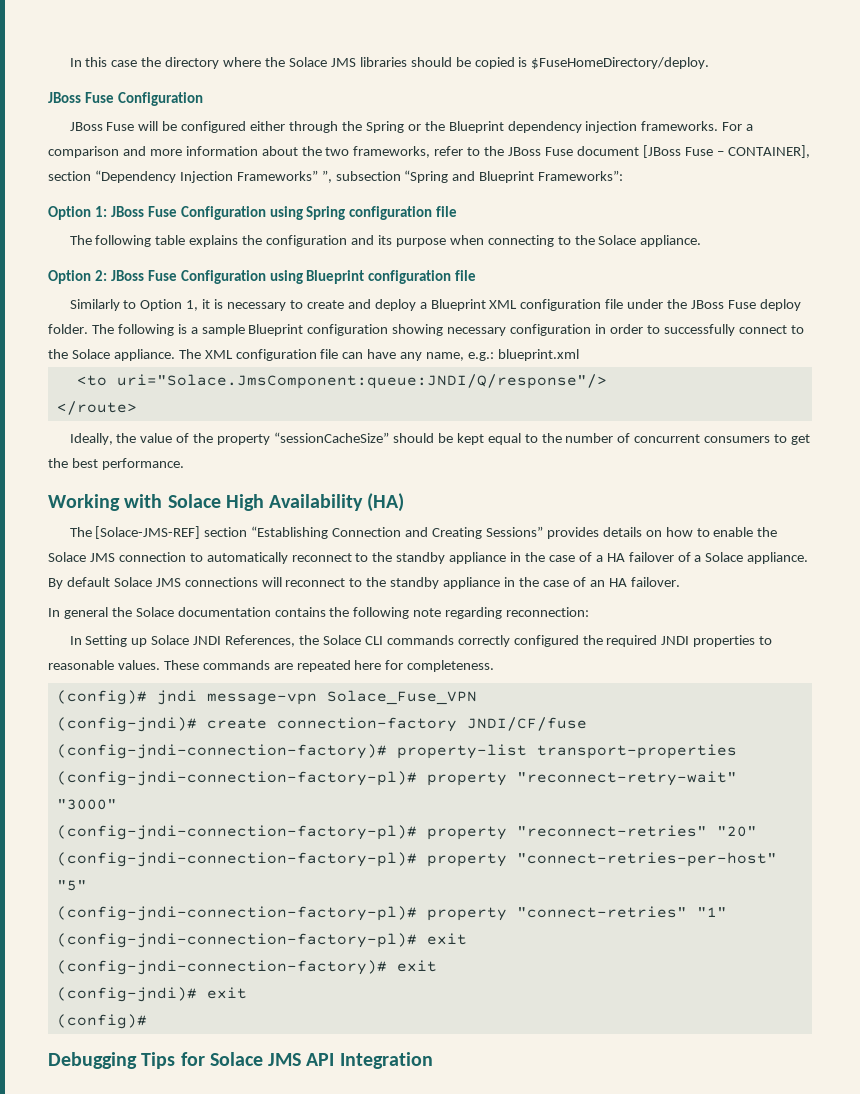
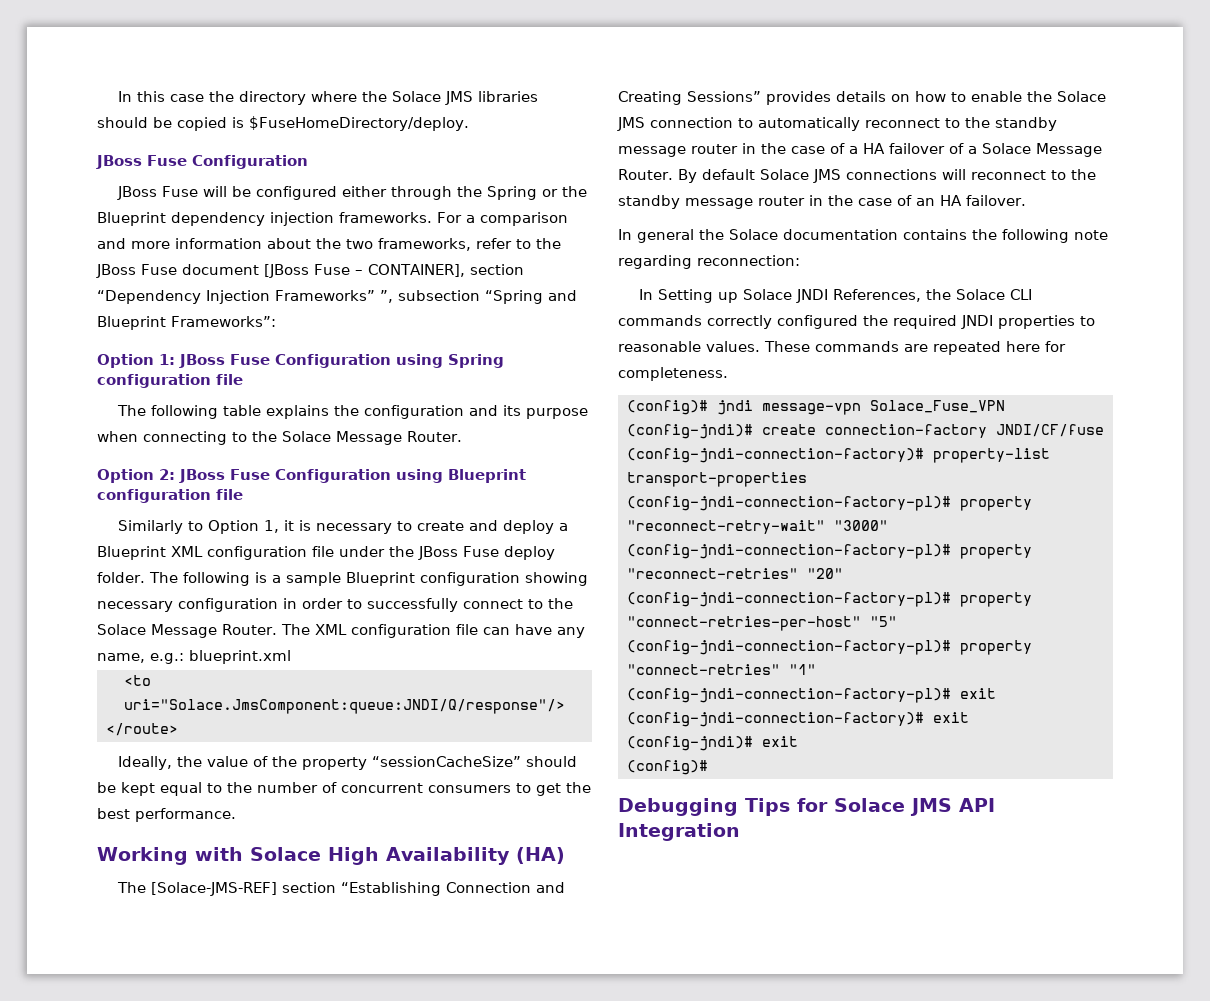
[640,235,702,247] appliance. -> [336,431,462,445] Message Router.
[113,349,175,361] appliance. -> [151,624,277,638] Message Router.
[449,552,507,564] appliance -> [618,144,738,157] message router
[747,552,809,564] appliance. -> [1036,143,1102,157] [618,169,673,180] Message Router.
[443,577,501,589] appliance -> [685,196,805,209] message router

